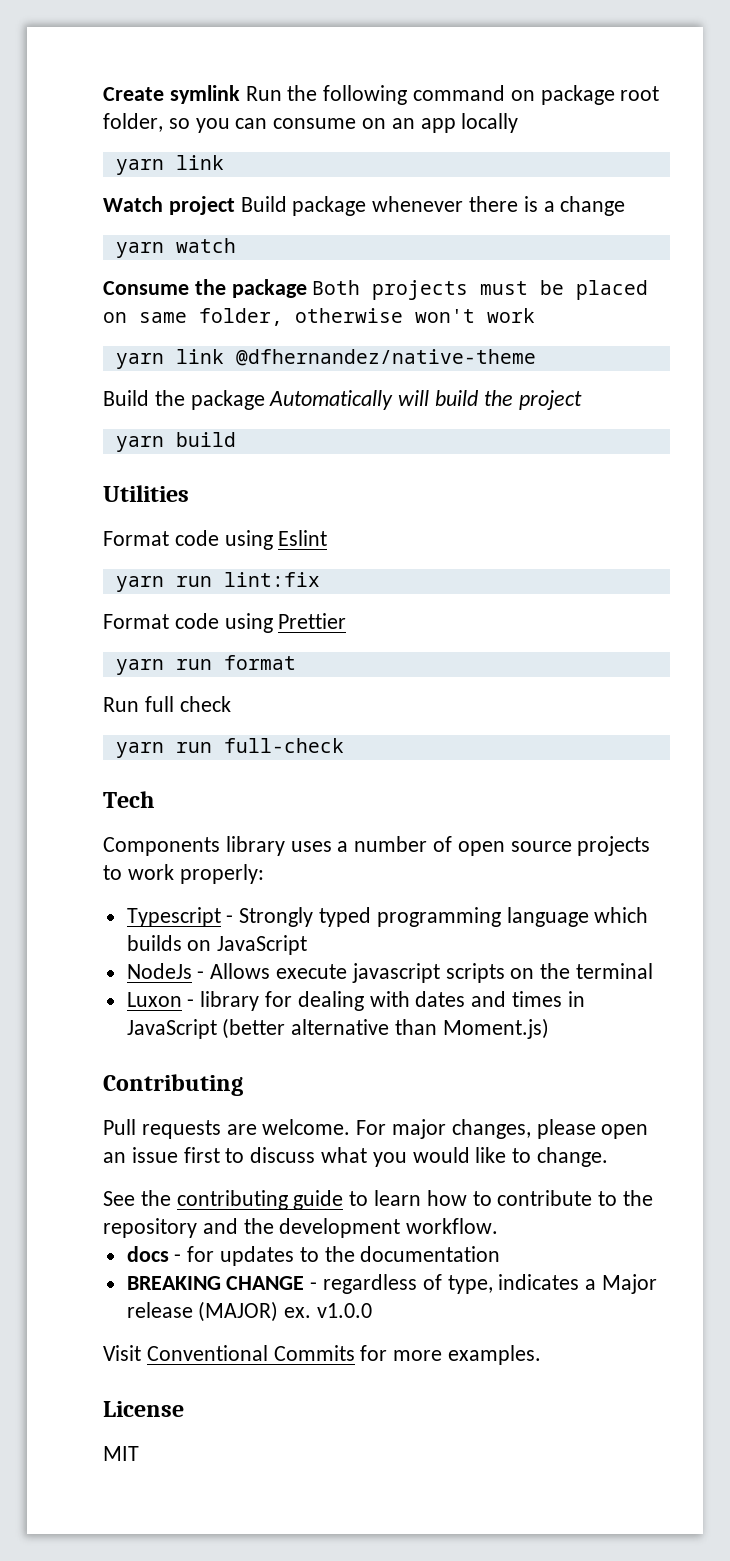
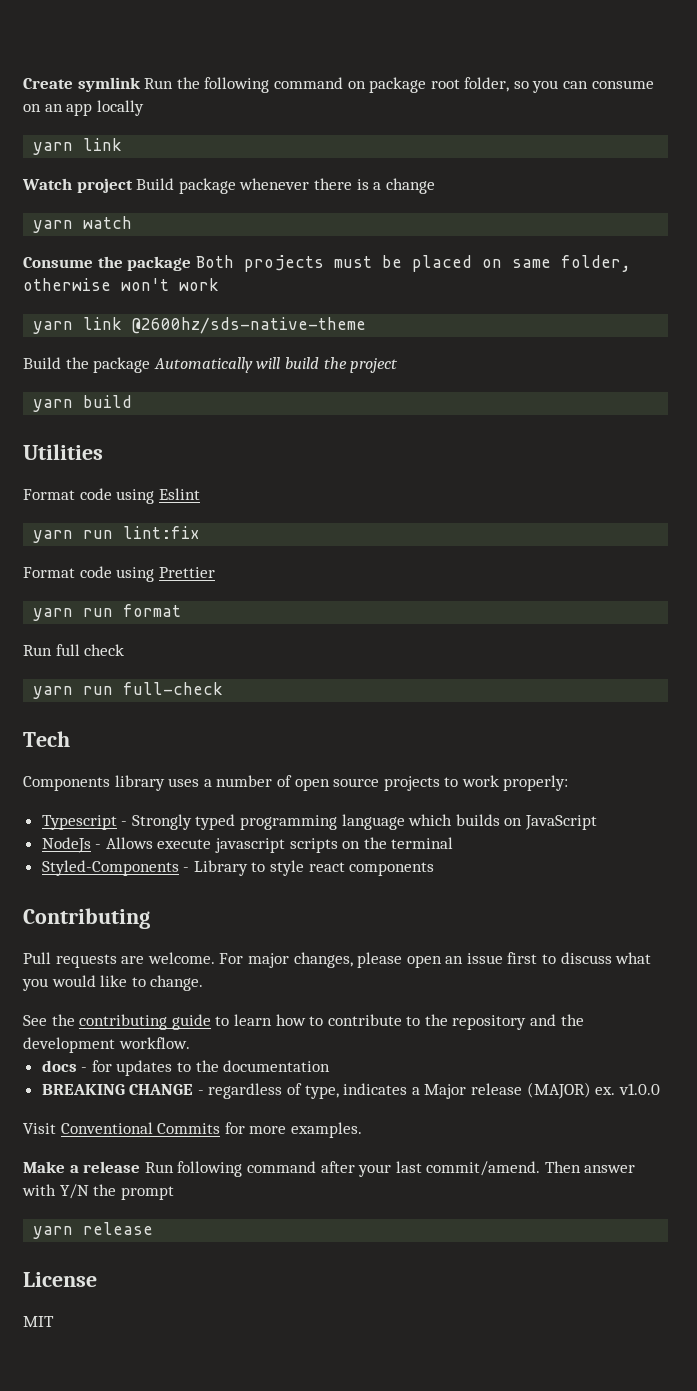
[235,349,536,366] @dfhernandez/native-theme -> [132,317,367,334] @2600hz/sds-native-theme
[126,991,585,1011] [126,1018,549,1039] Luxon - library for dealing with dates and times in JavaScript (better alternative than Moment.js) -> [41,860,435,876] Styled-Components - Library to style react components
(542, 1355) none -> [23,1161,636,1177] [22,1184,174,1200] [33,1222,154,1239] // Make a release Run following command after your last commit/amend. Then answer with Y/N the prompt // yarn release

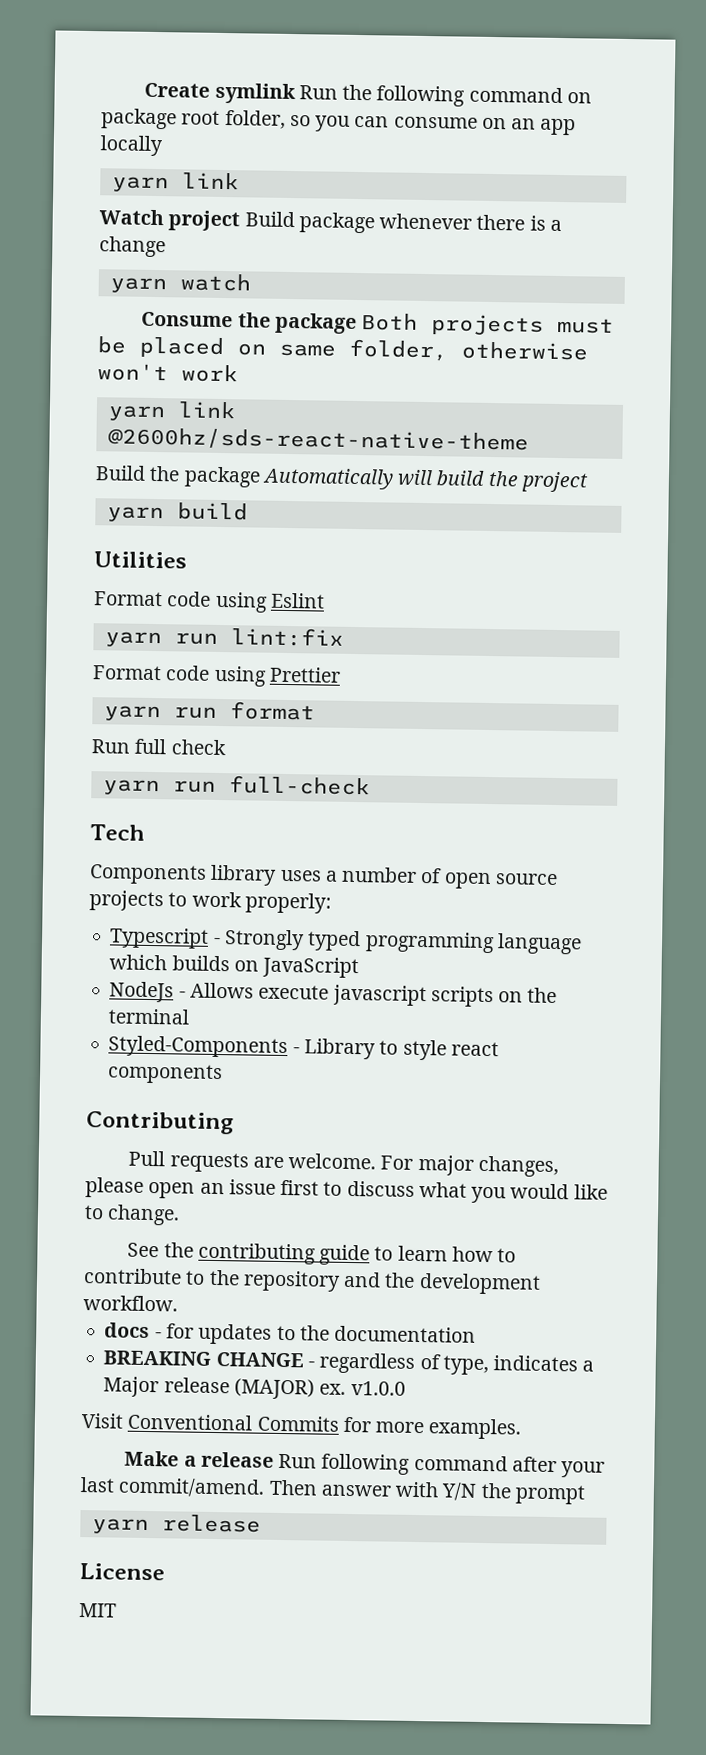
[132,317,367,334] @2600hz/sds-native-theme -> [107,427,529,453] @2600hz/sds-react-native-theme

